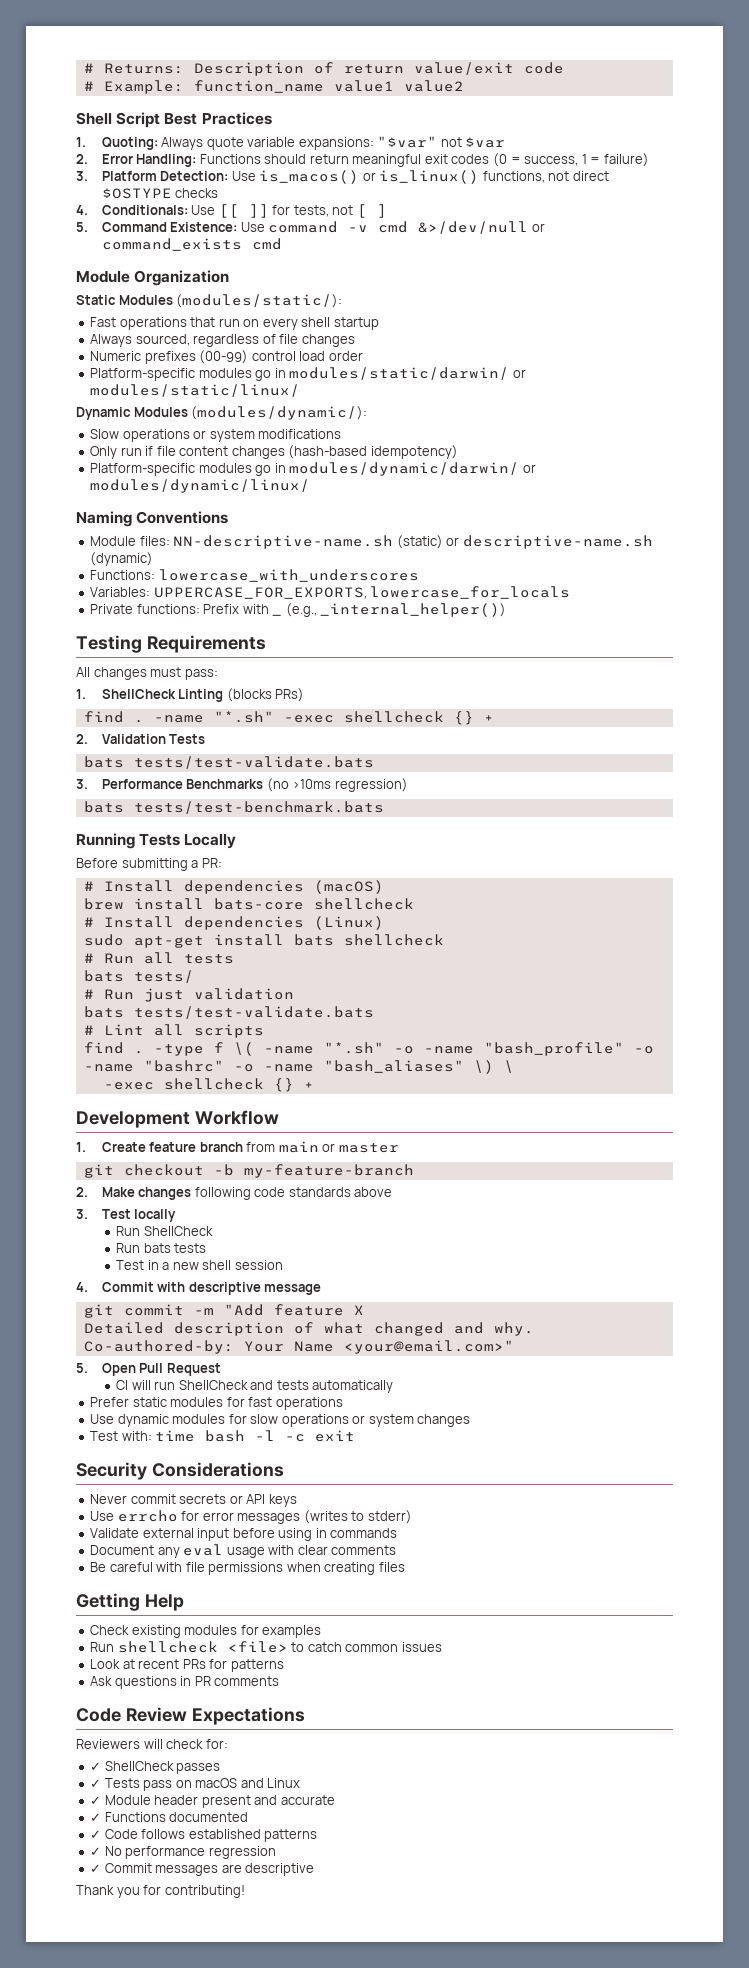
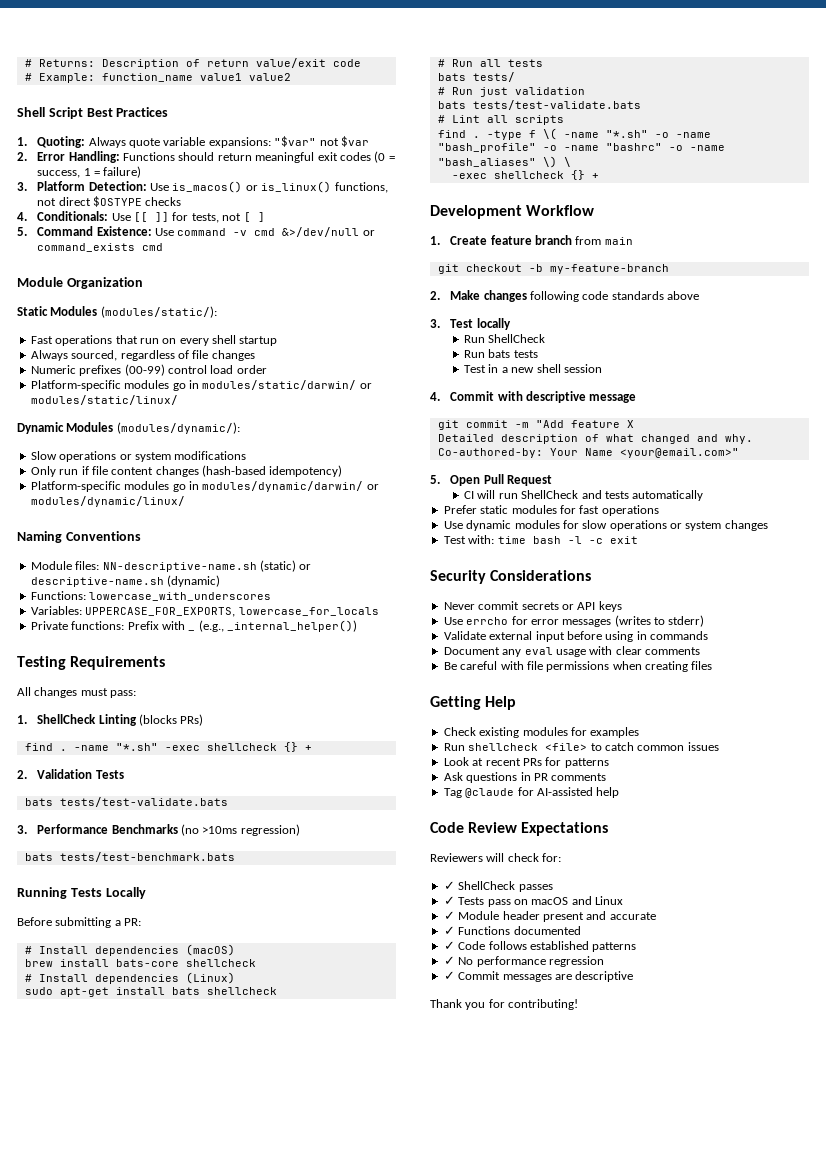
[322,1143,399,1153] or master -> (633, 241) none
(280, 1681) none -> [443,787,620,798] // Tag @claude for AI-assisted help

